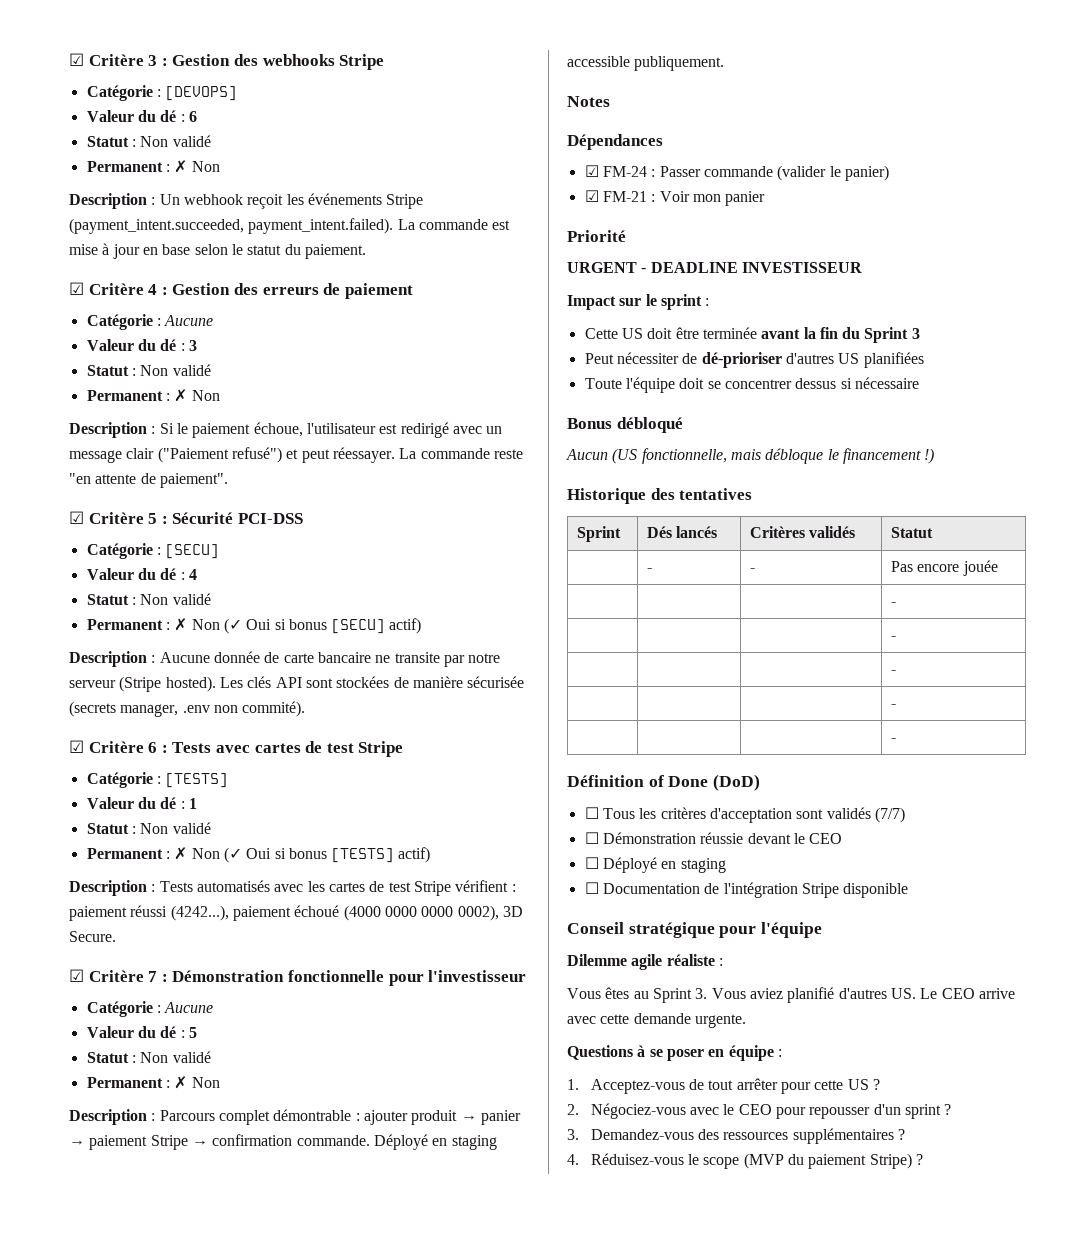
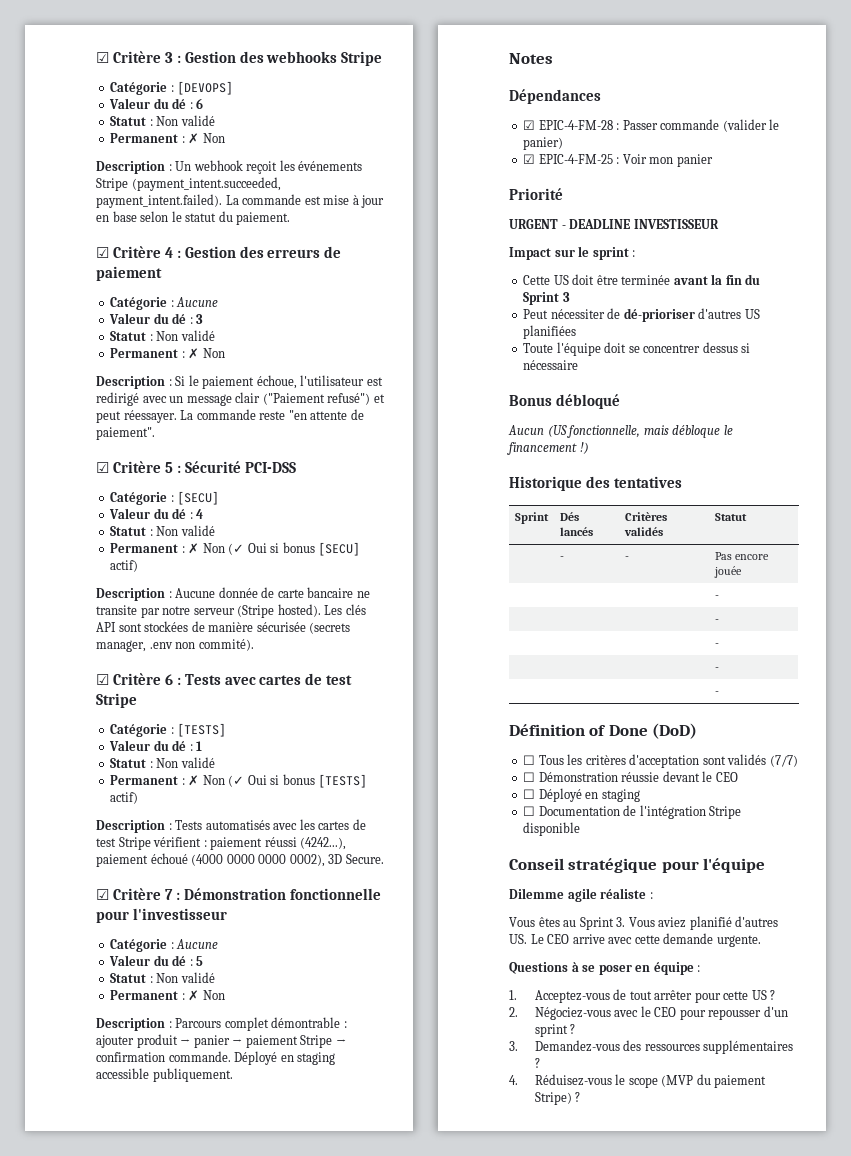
[602,166,647,177] FM-24 -> [538,120,613,130] EPIC-4-FM-28
[602,191,647,202] FM-21 -> [538,154,613,164] EPIC-4-FM-25

